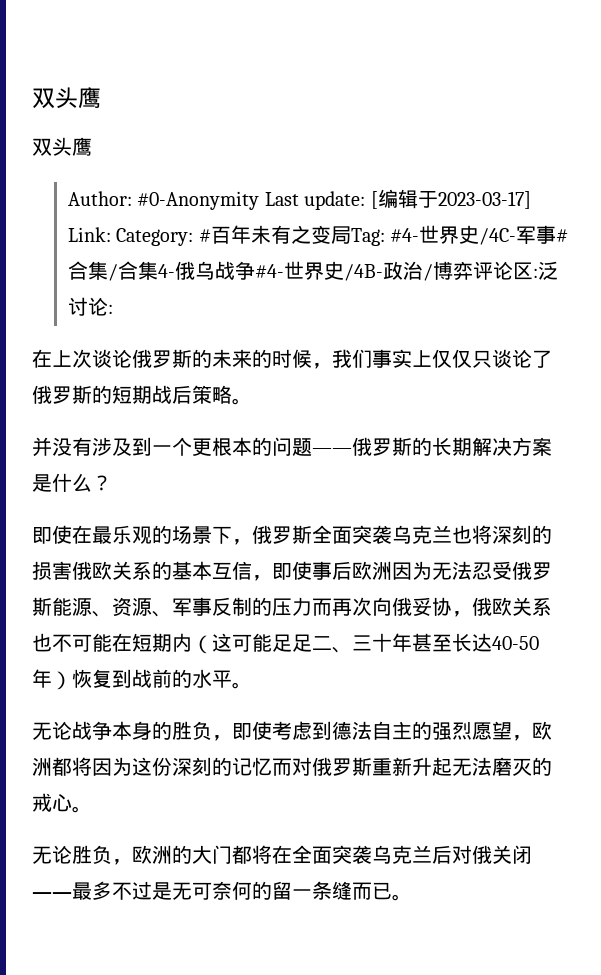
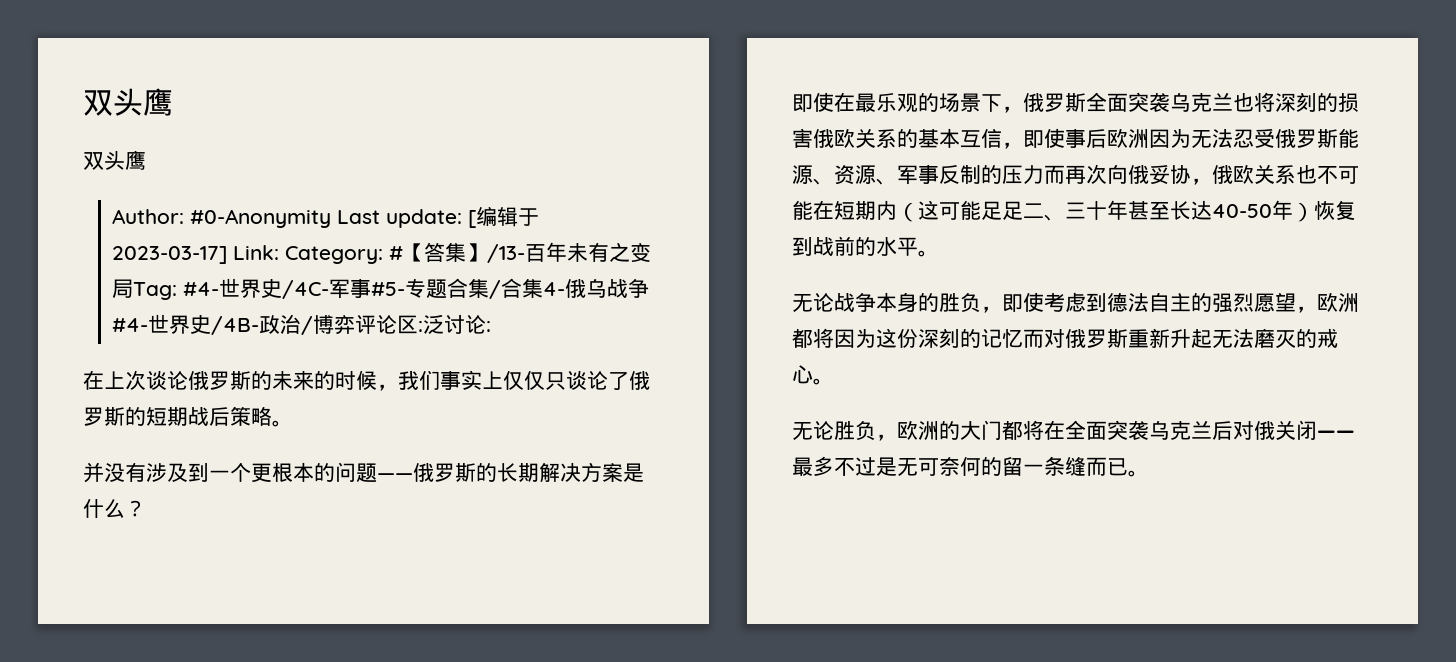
(211, 235) none -> [403,242,526,263] 【答集】/13-
[556,229,569,242] # -> [371,279,448,299] #5-专题

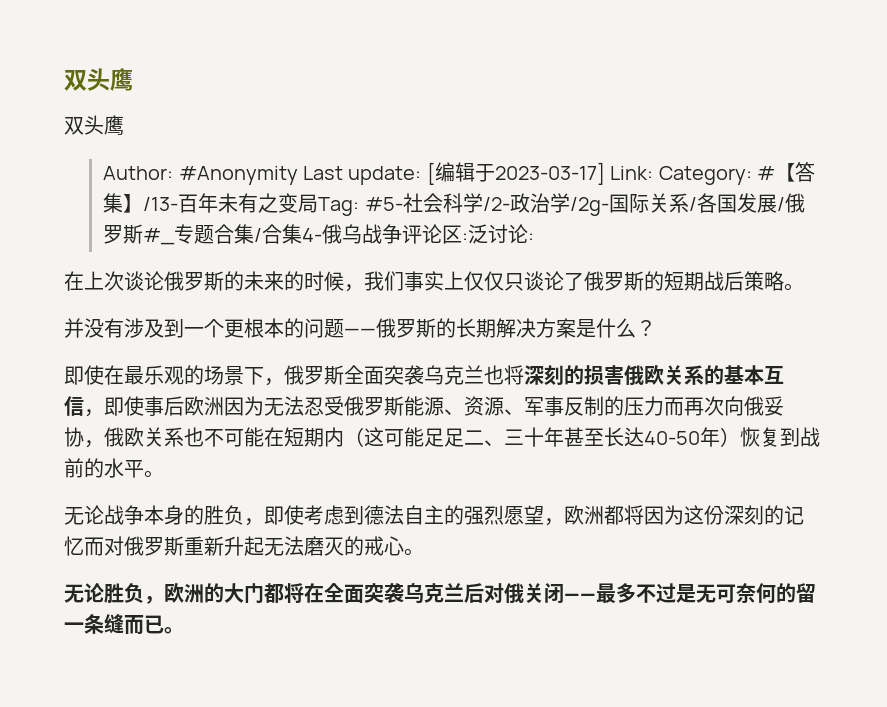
[190,209,332,228] #0-Anonymity -> [178,166,298,185] #Anonymity
[183,278,406,299] #4-世界史/4C-军事#5- -> [364,193,805,216] [103,224,176,245] #5-社会科学/2-政治学/2g-国际关系/各国发展/俄罗斯#_
[112,314,356,335] #4-世界史/4B-政治/博弈 -> (403, 234) none

